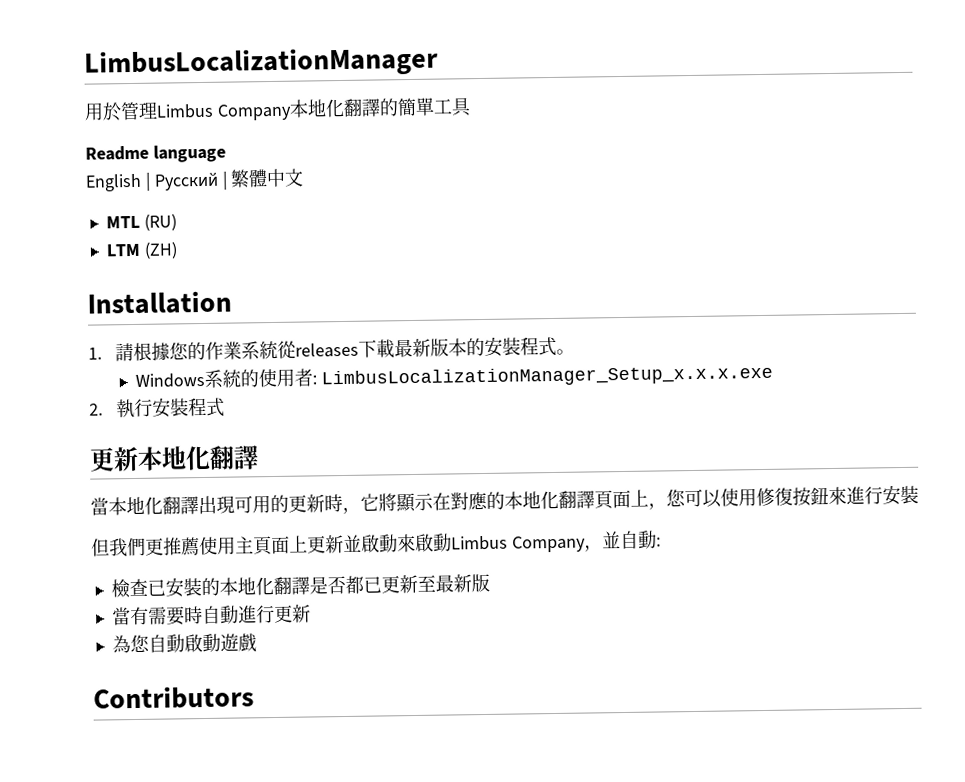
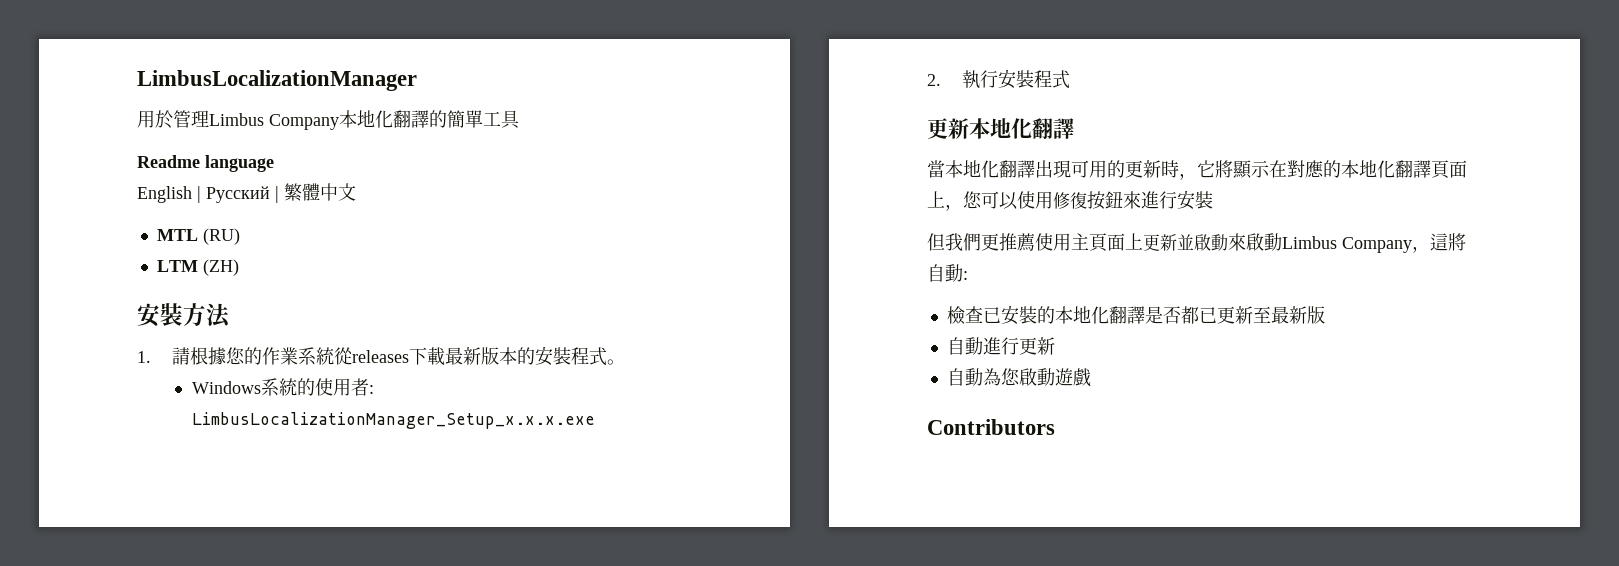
[87,290,232,315] Installation -> [137,303,231,328] 安裝方法
[601,531,621,549] 並 -> [1430,233,1466,251] 這將
[111,606,203,626] 當有需要時 -> (1325, 315) none
[111,634,185,654] 為您自動 -> [946,368,1020,386] 自動為您

